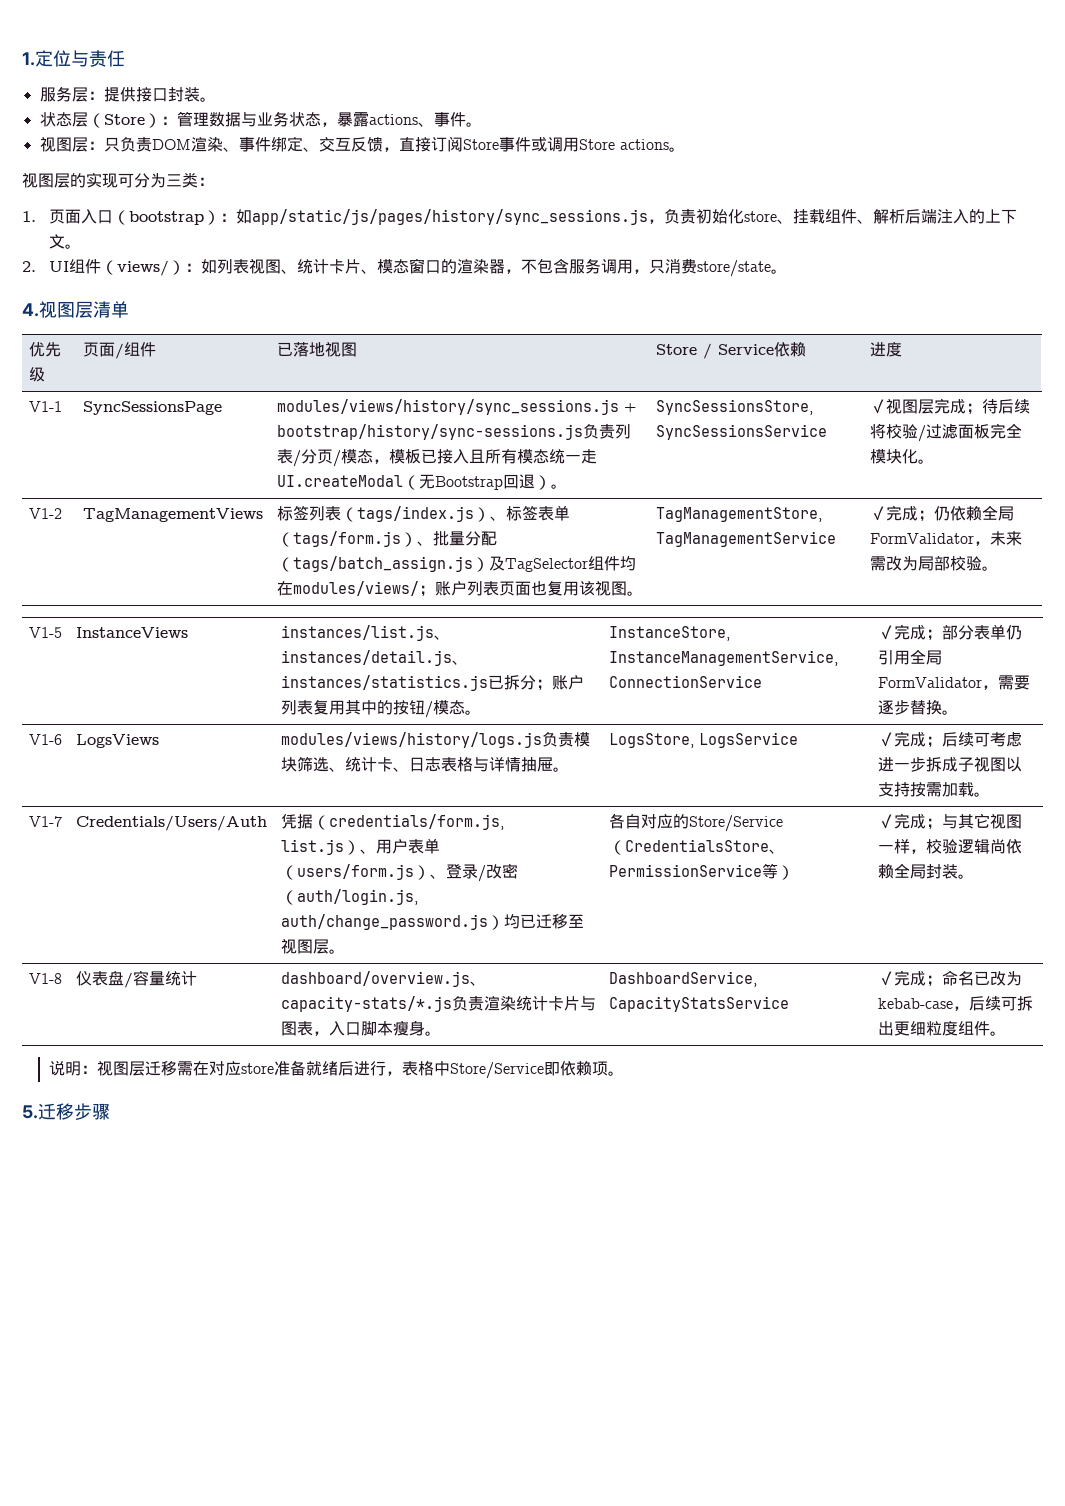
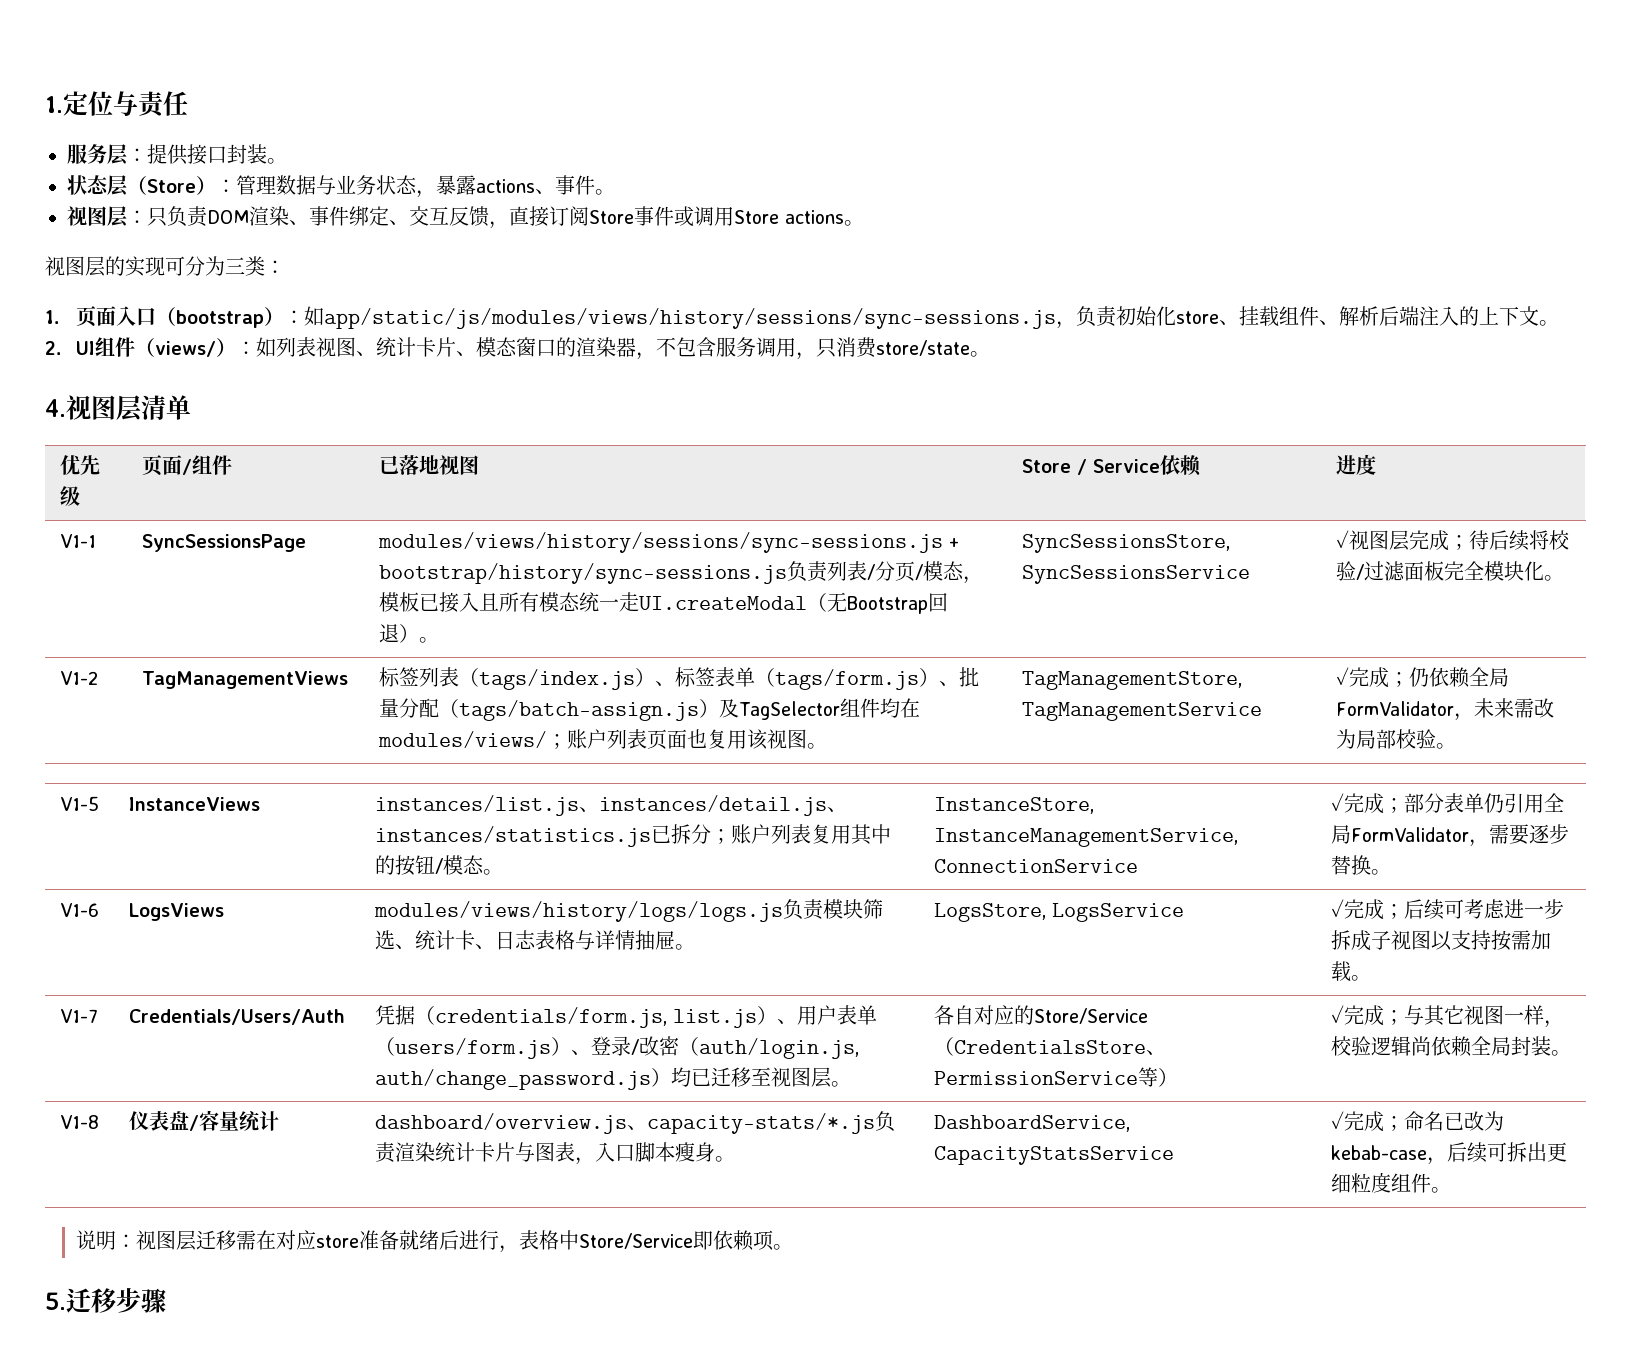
[251,209,648,225] app/static/js/pages/history/sync_sessions.js -> [323,308,1056,329] app/static/js/modules/views/history/sessions/sync-sessions.js
[276,399,619,415] modules/views/history/sync_sessions.js -> [377,532,943,553] modules/views/history/sessions/sync-sessions.js
[292,556,473,572] tags/batch_assign.js -> [458,700,699,721] tags/batch-assign.js
[280,732,542,748] modules/views/history/logs.js -> [373,901,783,922] modules/views/history/logs/logs.js

